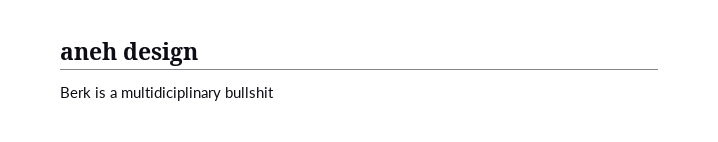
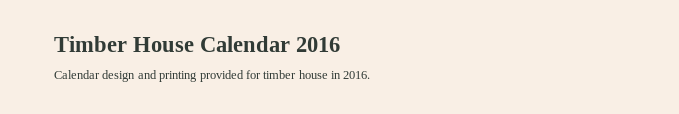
[60,42,199,66] [60,87,274,101] aneh design // Berk is a multidiciplinary bullshit -> [54,36,341,52] [54,70,371,82] Timber House Calendar 2016 // Calendar design and printing provided for timber house in 2016.

